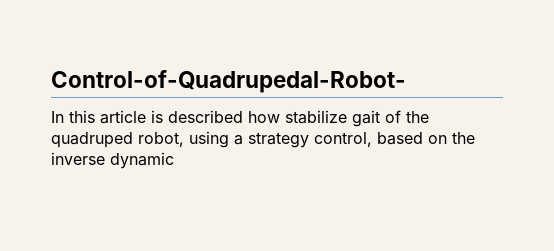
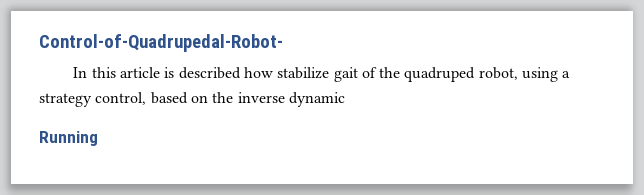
(174, 160) none -> [39,131,98,146] // Running

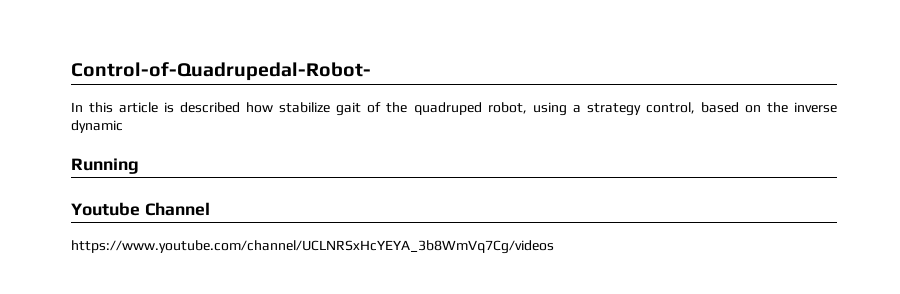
(98, 138) none -> [71,202,210,216] [71,240,554,254] // Youtube Channel // https://www.youtube.com/channel/UCLNRSxHcYEYA_3b8WmVq7Cg/videos

